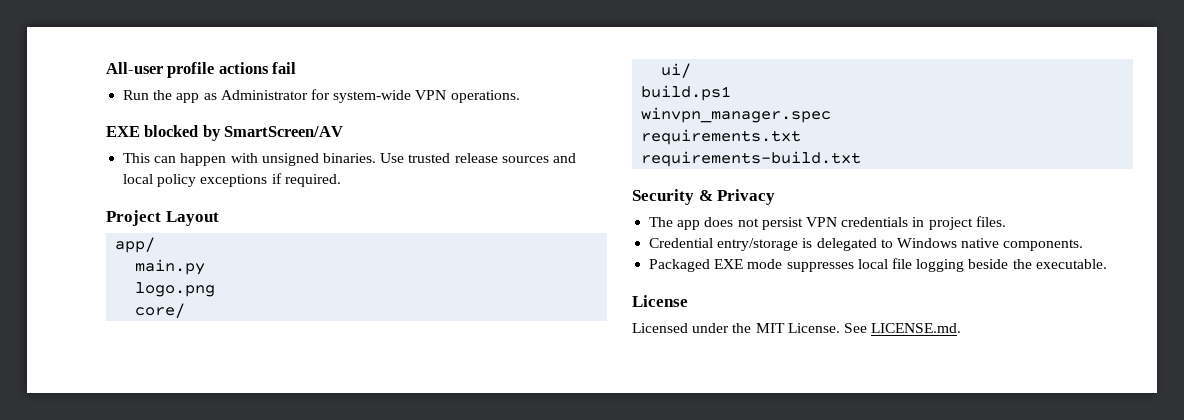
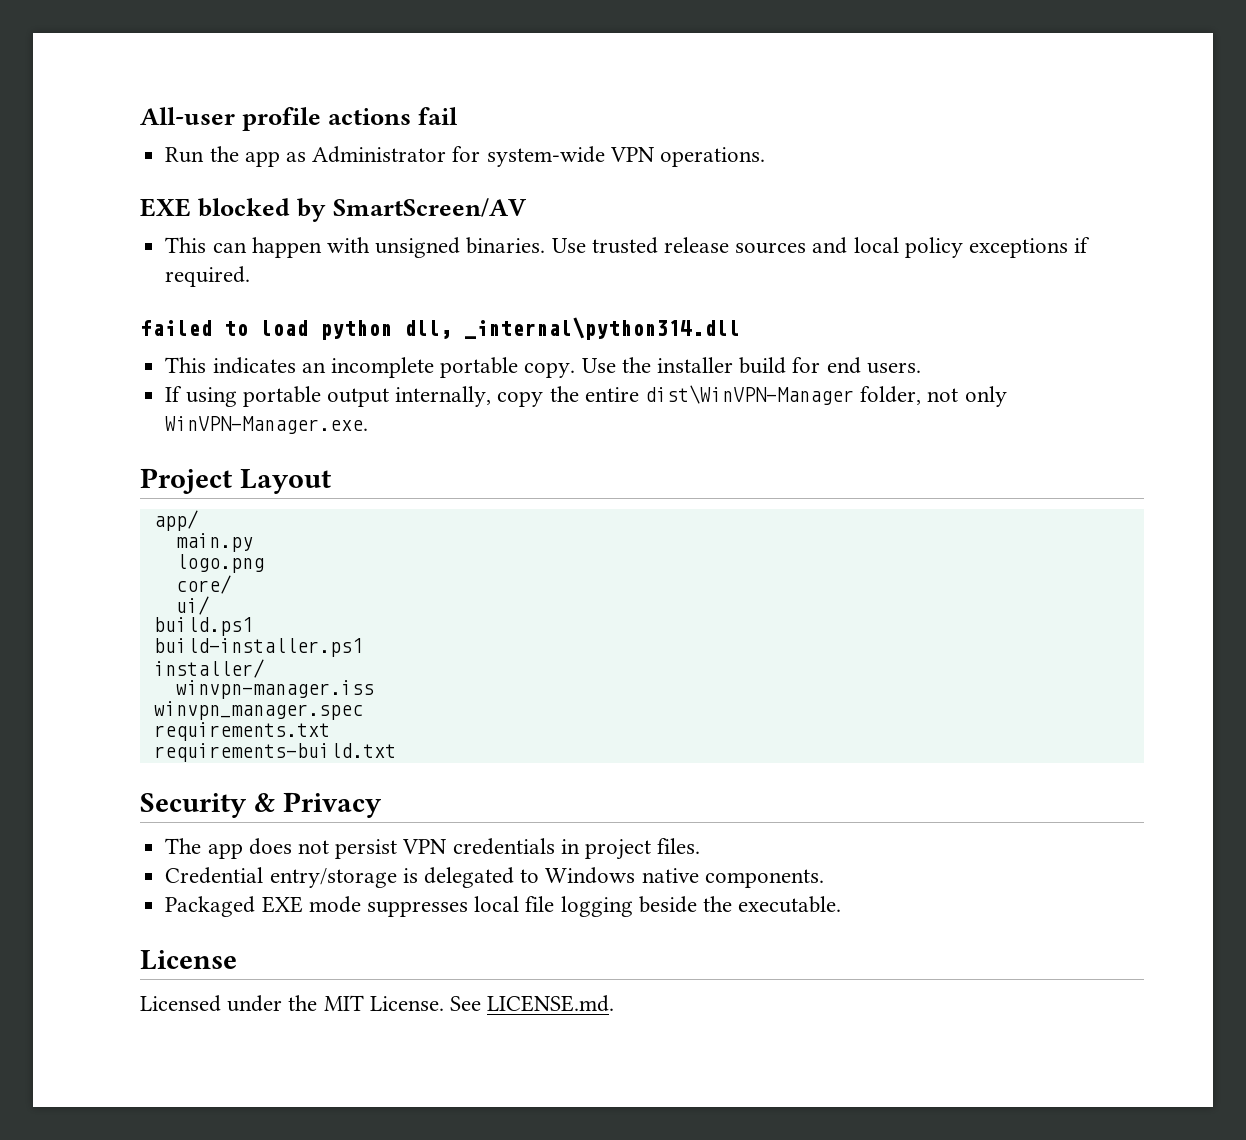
(341, 180) none -> [140,317,740,340] [165,357,921,378] [165,385,1007,407] [165,416,369,434] // failed to load python dll, _internal\python314.dll // This indicates an incomplete portable copy. Use the installer build for end users. // If using portable output internally, copy the entire dist\WinVPN-Manager folder, not only WinVPN-Manager.exe.
(732, 93) none -> [153,638,363,657] [153,659,264,678] [175,680,374,699] // build-installer.ps1 // installer/ // winvpn-manager.iss

